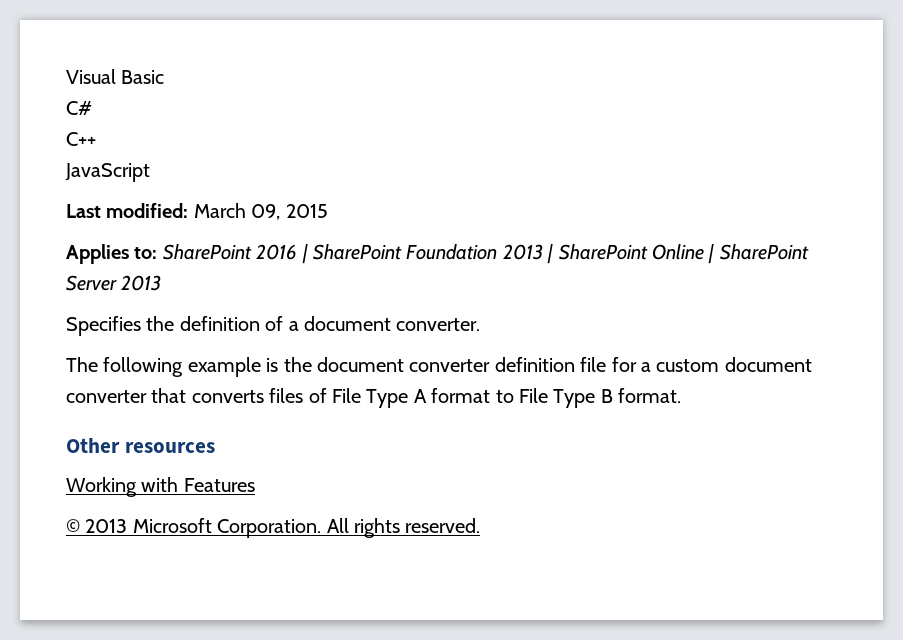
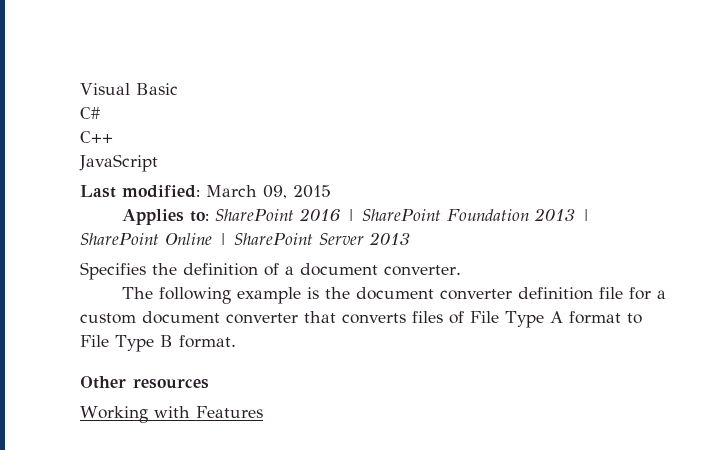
[66,518,481,538] // © 2013 Microsoft Corporation. All rights reserved. -> (263, 412) none

